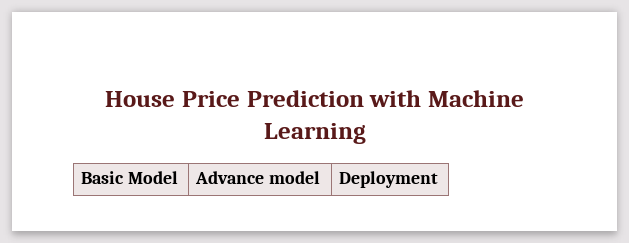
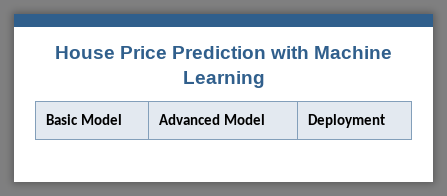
[195,171,321,184] Advance model -> [158,114,265,125] Advanced Model

